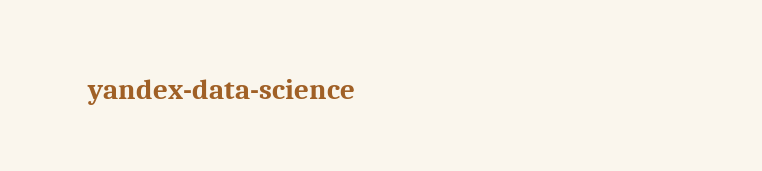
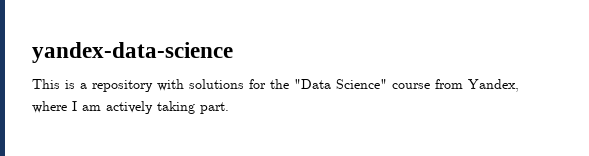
(355, 92) none -> [32,79,519,92] [32,101,229,114] // This is a repository with solutions for the "Data Science" course from Yandex, where I am actively taking part.

